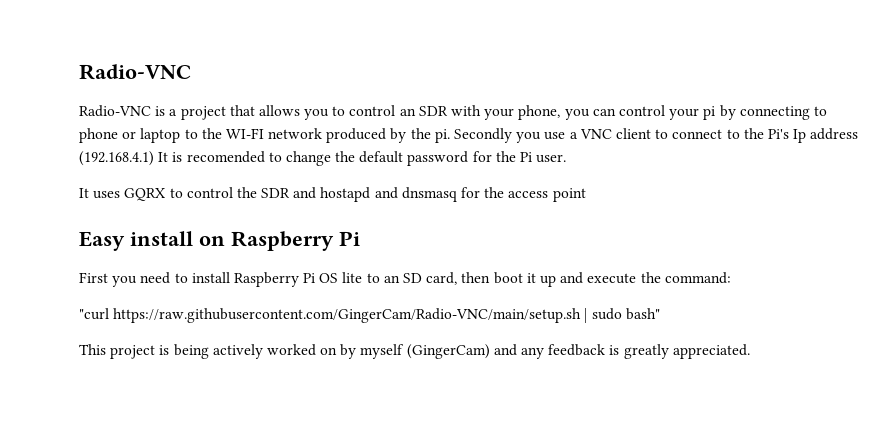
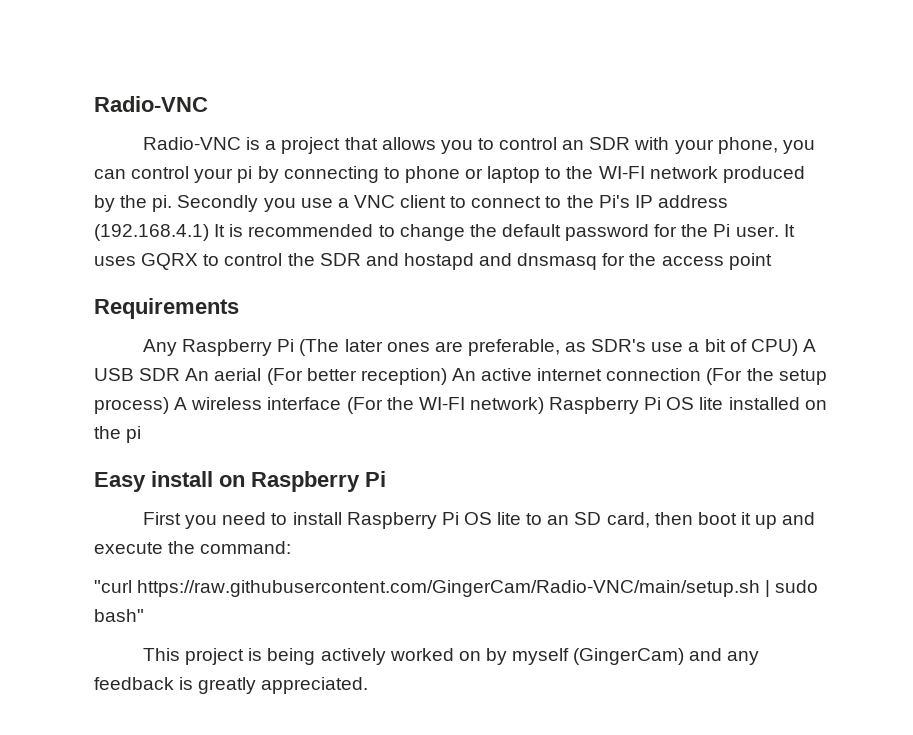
[793,129,807,143] Ip -> [634,195,653,208] IP
[186,151,265,163] recomended -> [248,224,374,237] recommended
(567, 158) // -> (779, 231) none
(586, 195) none -> [94,298,239,319] [143,339,816,356] [94,368,827,385] [94,397,827,414] [94,426,142,443] // Requirements // Any Raspberry Pi (The later ones are preferable, as SDR's use a bit of CPU) A USB SDR An aerial (For better reception) An active internet connection (For the setup process) A wireless interface (For the WI-FI network) Raspberry Pi OS lite installed on the pi

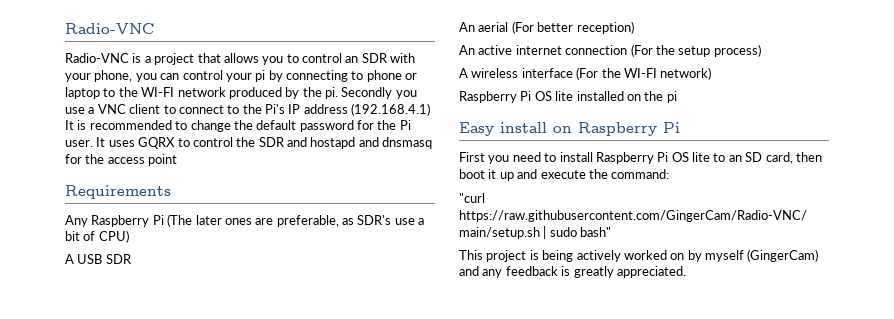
(798, 347) none -> (129, 236) //
(181, 374) none -> (132, 259) //
(447, 376) none -> (634, 27) //
(169, 405) none -> (761, 50) //
(544, 405) none -> (712, 73) //

